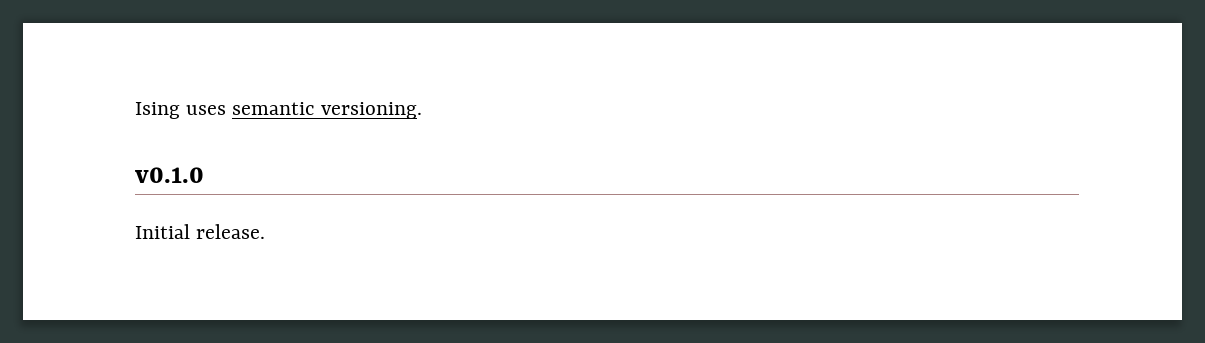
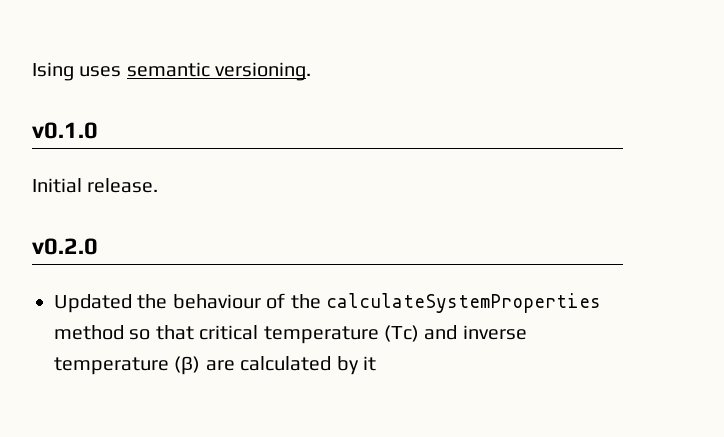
(266, 231) none -> [32,238,98,255] [54,293,601,313] [54,325,527,344] [54,356,376,375] // v0.2.0 // Updated the behaviour of the calculateSystemProperties method so that critical temperature (Tc) and inverse temperature (β) are calculated by it

